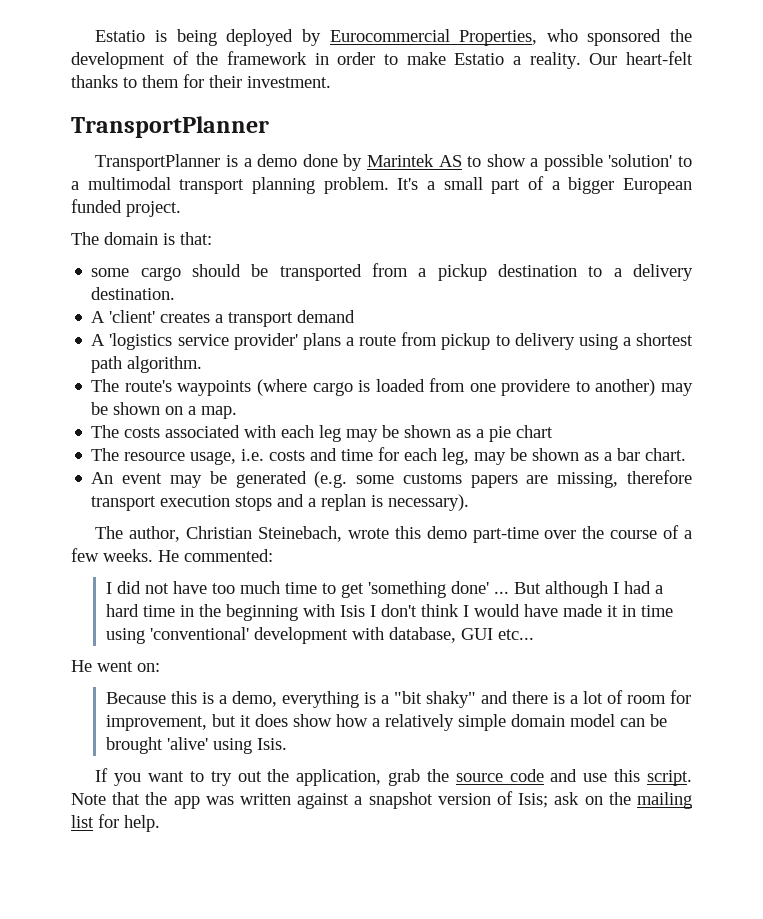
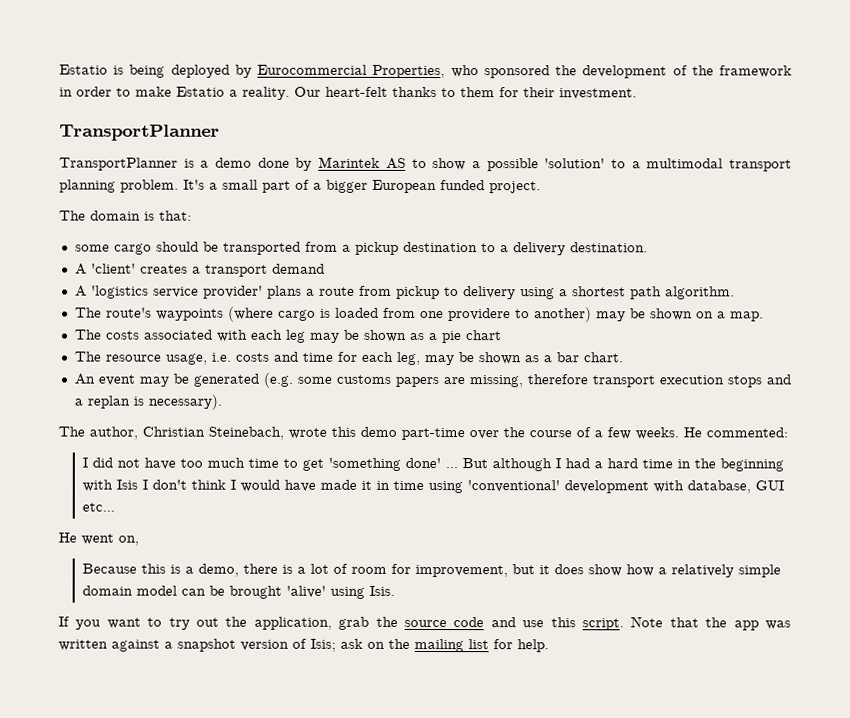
[137,663,160,672] on: -> [118,535,139,546] on,
[281,691,508,708] everything is a "bit shaky" and -> (239, 570) none

